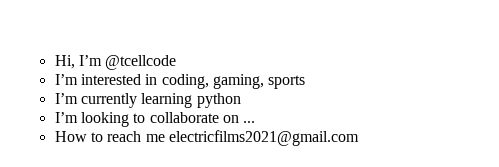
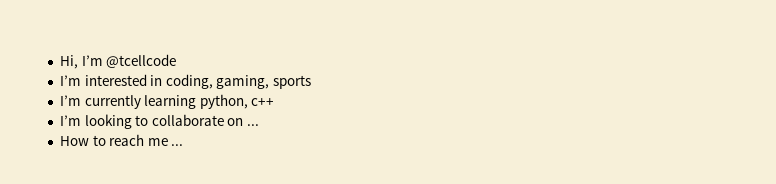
[196,93,241,108] python -> [199,94,275,109] python, c++
[168,130,359,146] electricfilms2021@gmail.com -> [171,144,184,146] ...

